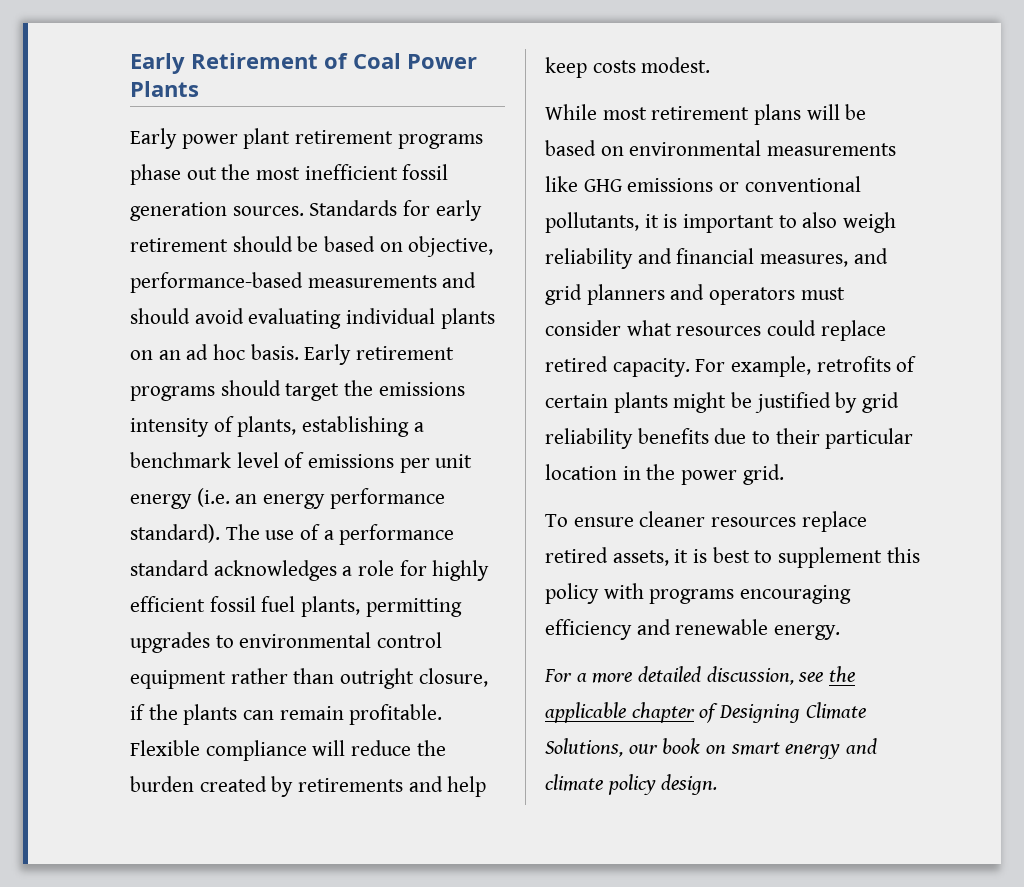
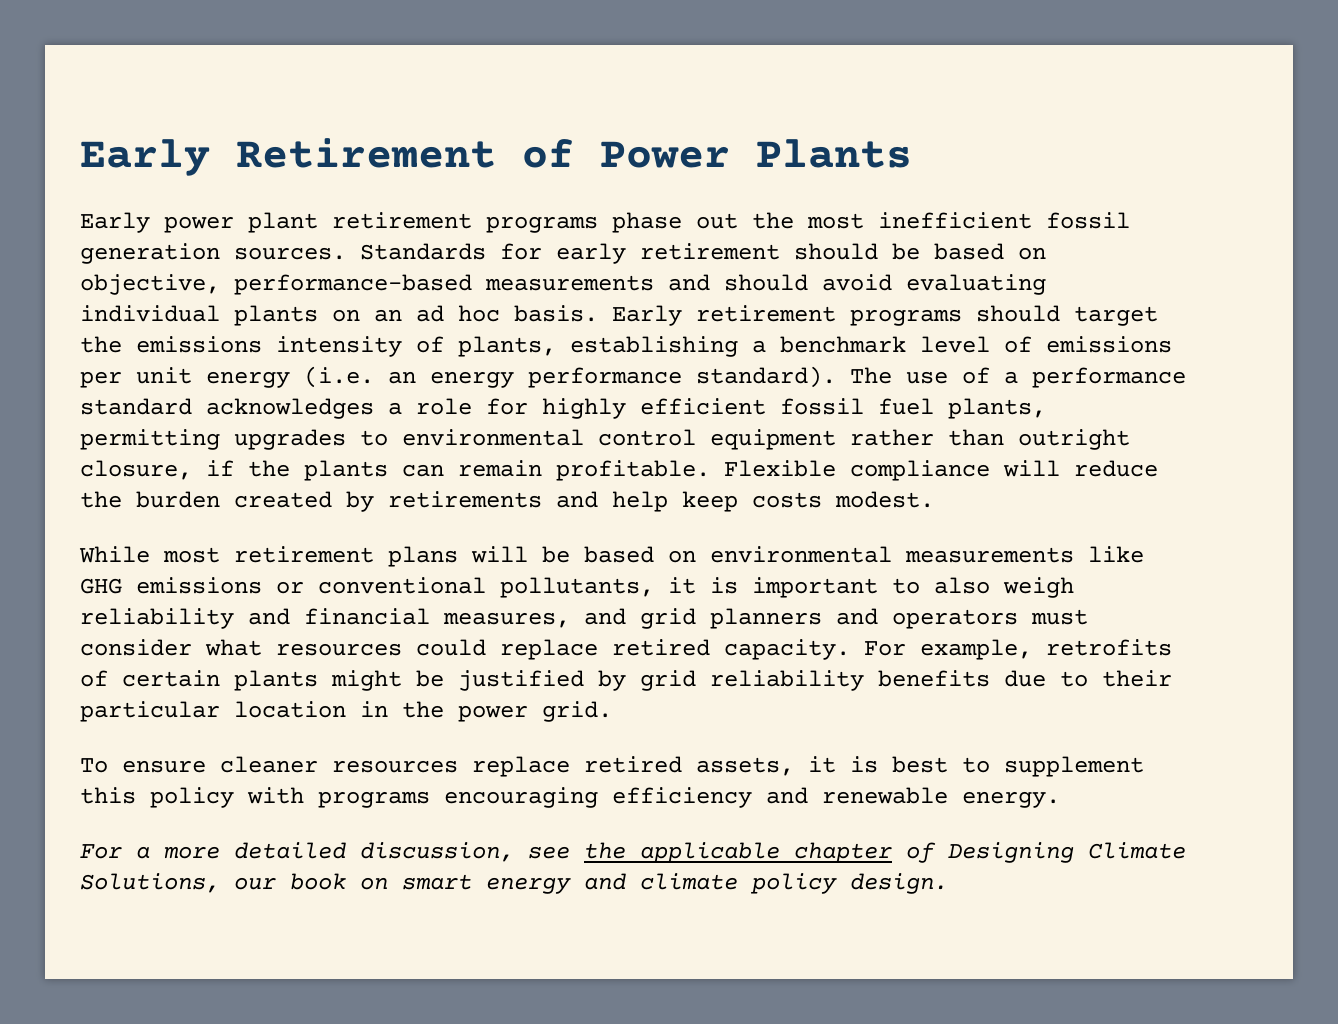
[353,53,401,69] Coal -> (574, 153) none

